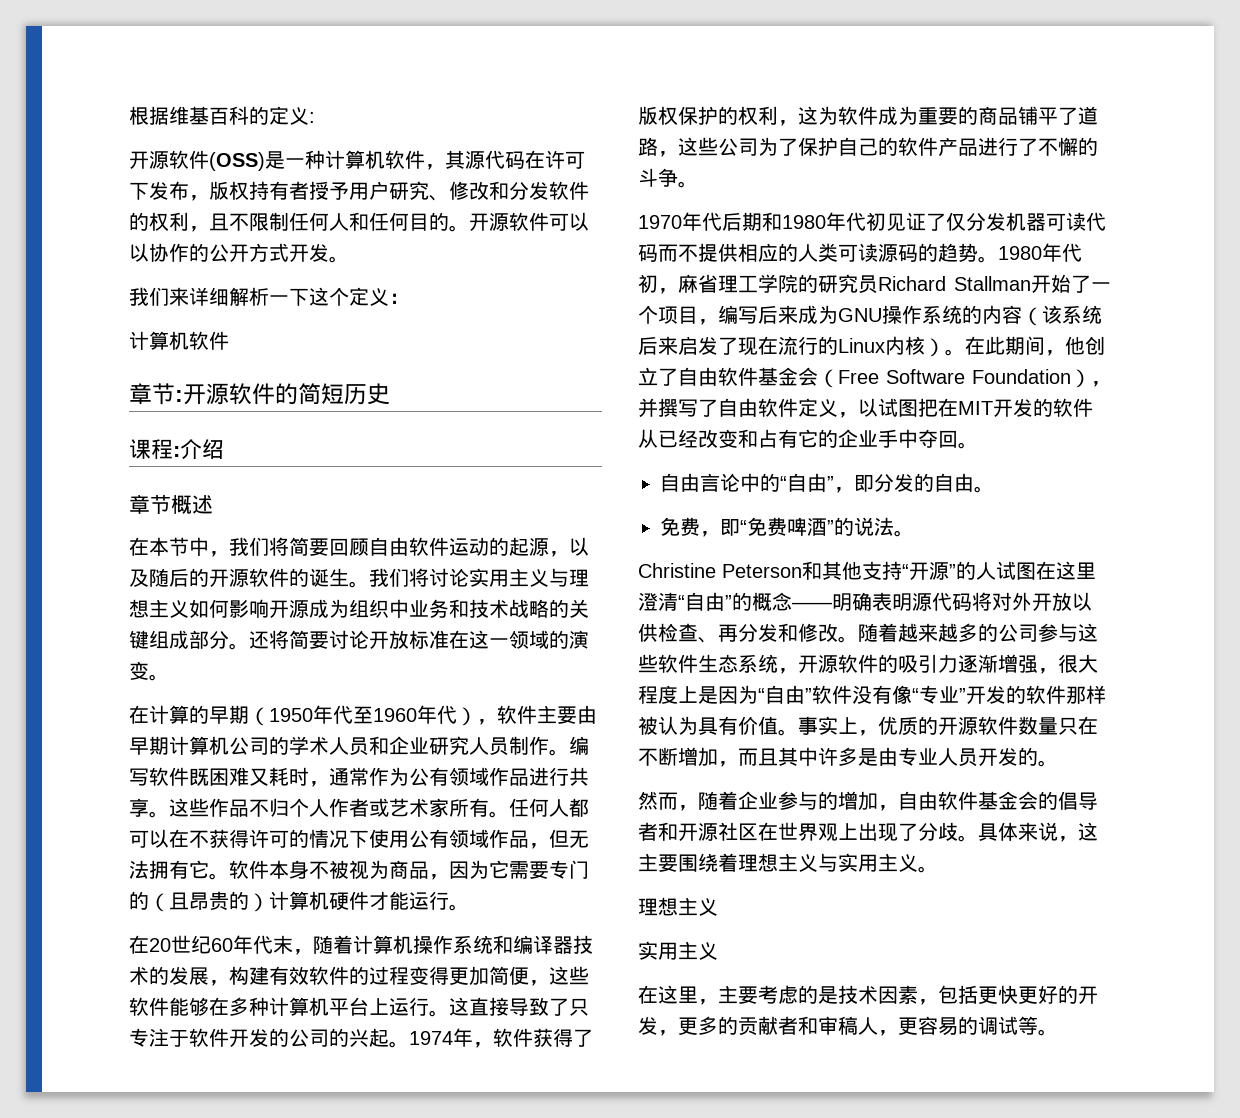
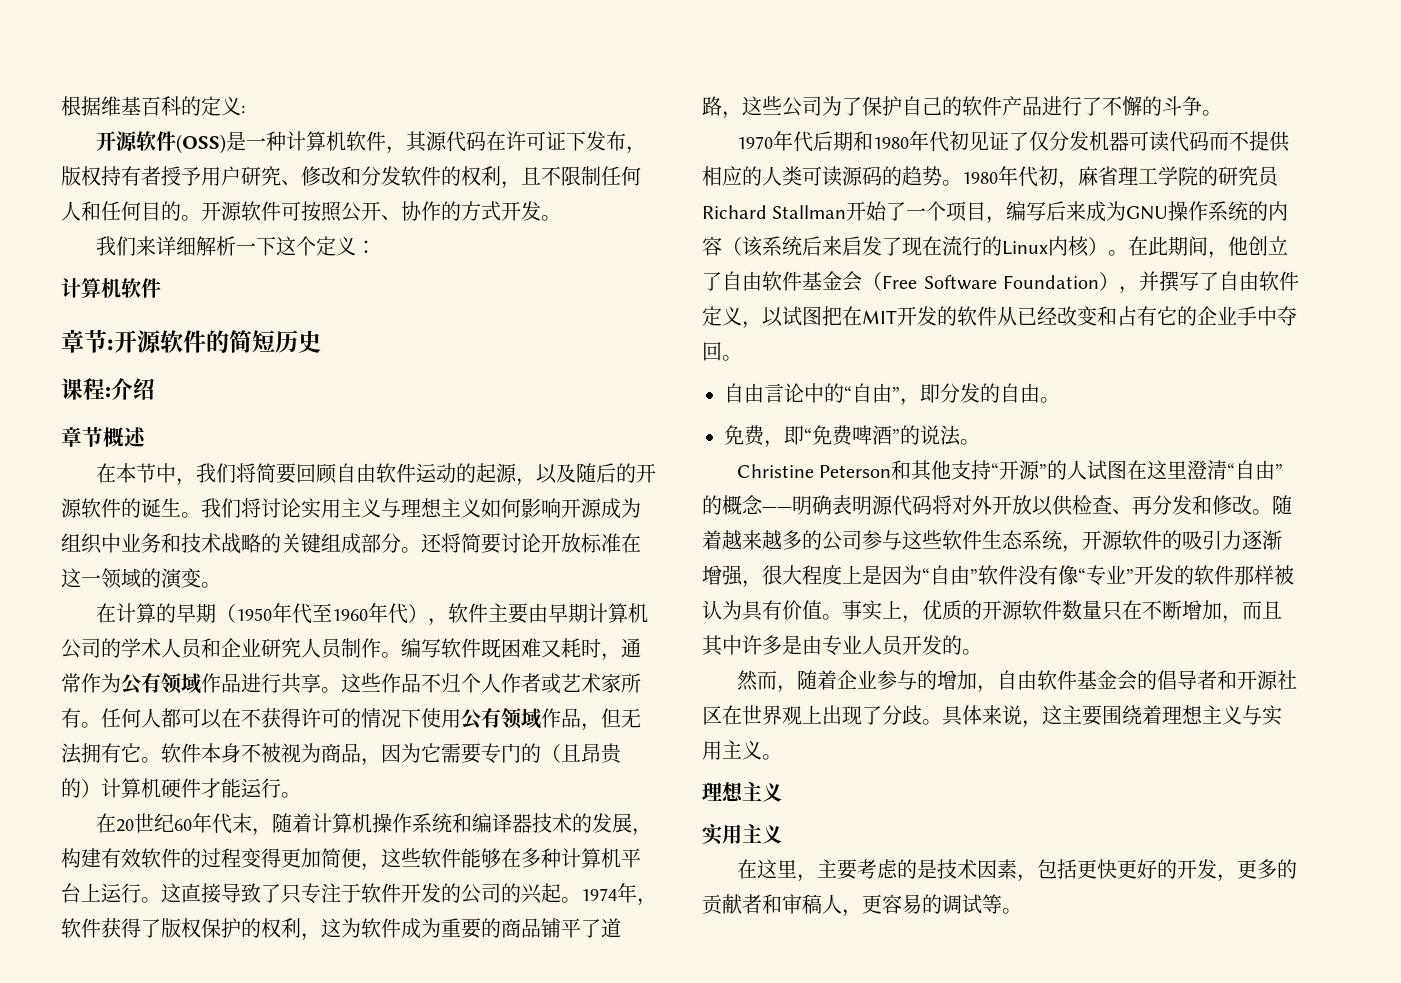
(585, 160) none -> [545,131,566,150] 证
[569,212,589,231] [129,243,249,262] 以以协作的公开 -> [301,201,461,222] 按照公开、协作的

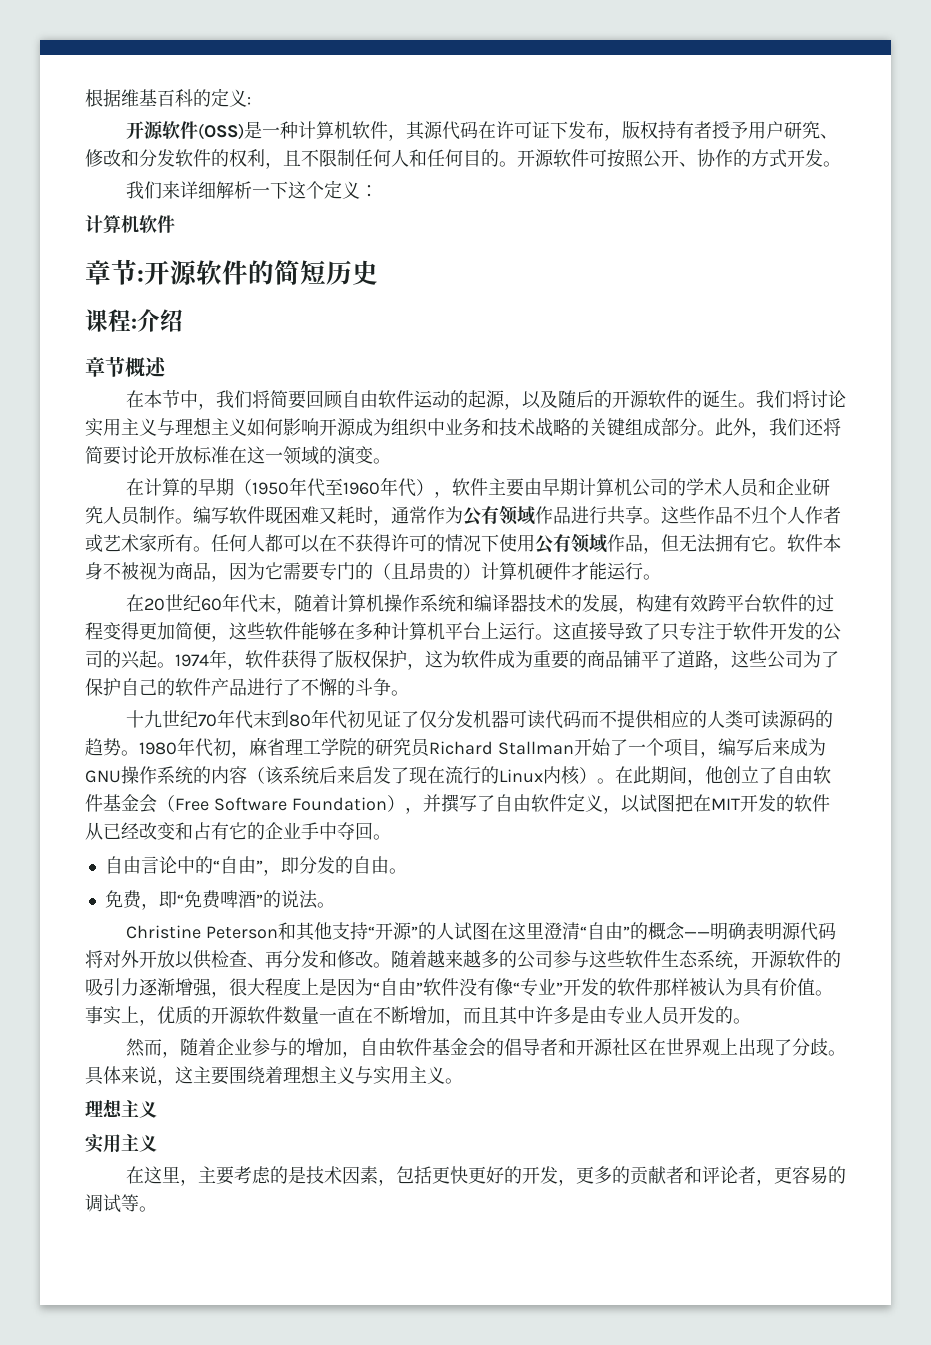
(421, 550) none -> [715,418,805,438] 此外，我们
(141, 858) none -> [707,594,762,612] 跨平台
[241,918,301,938] 的权利 -> (407, 659) none
[736,131,909,152] 1970年代后期和1980 -> [125,709,311,729] 十九世纪70年代末到80
[1102,601,1122,621] 只 -> [319,1006,355,1024] 一直
[782,894,842,914] 审稿人 -> [701,1166,756,1184] 评论者

